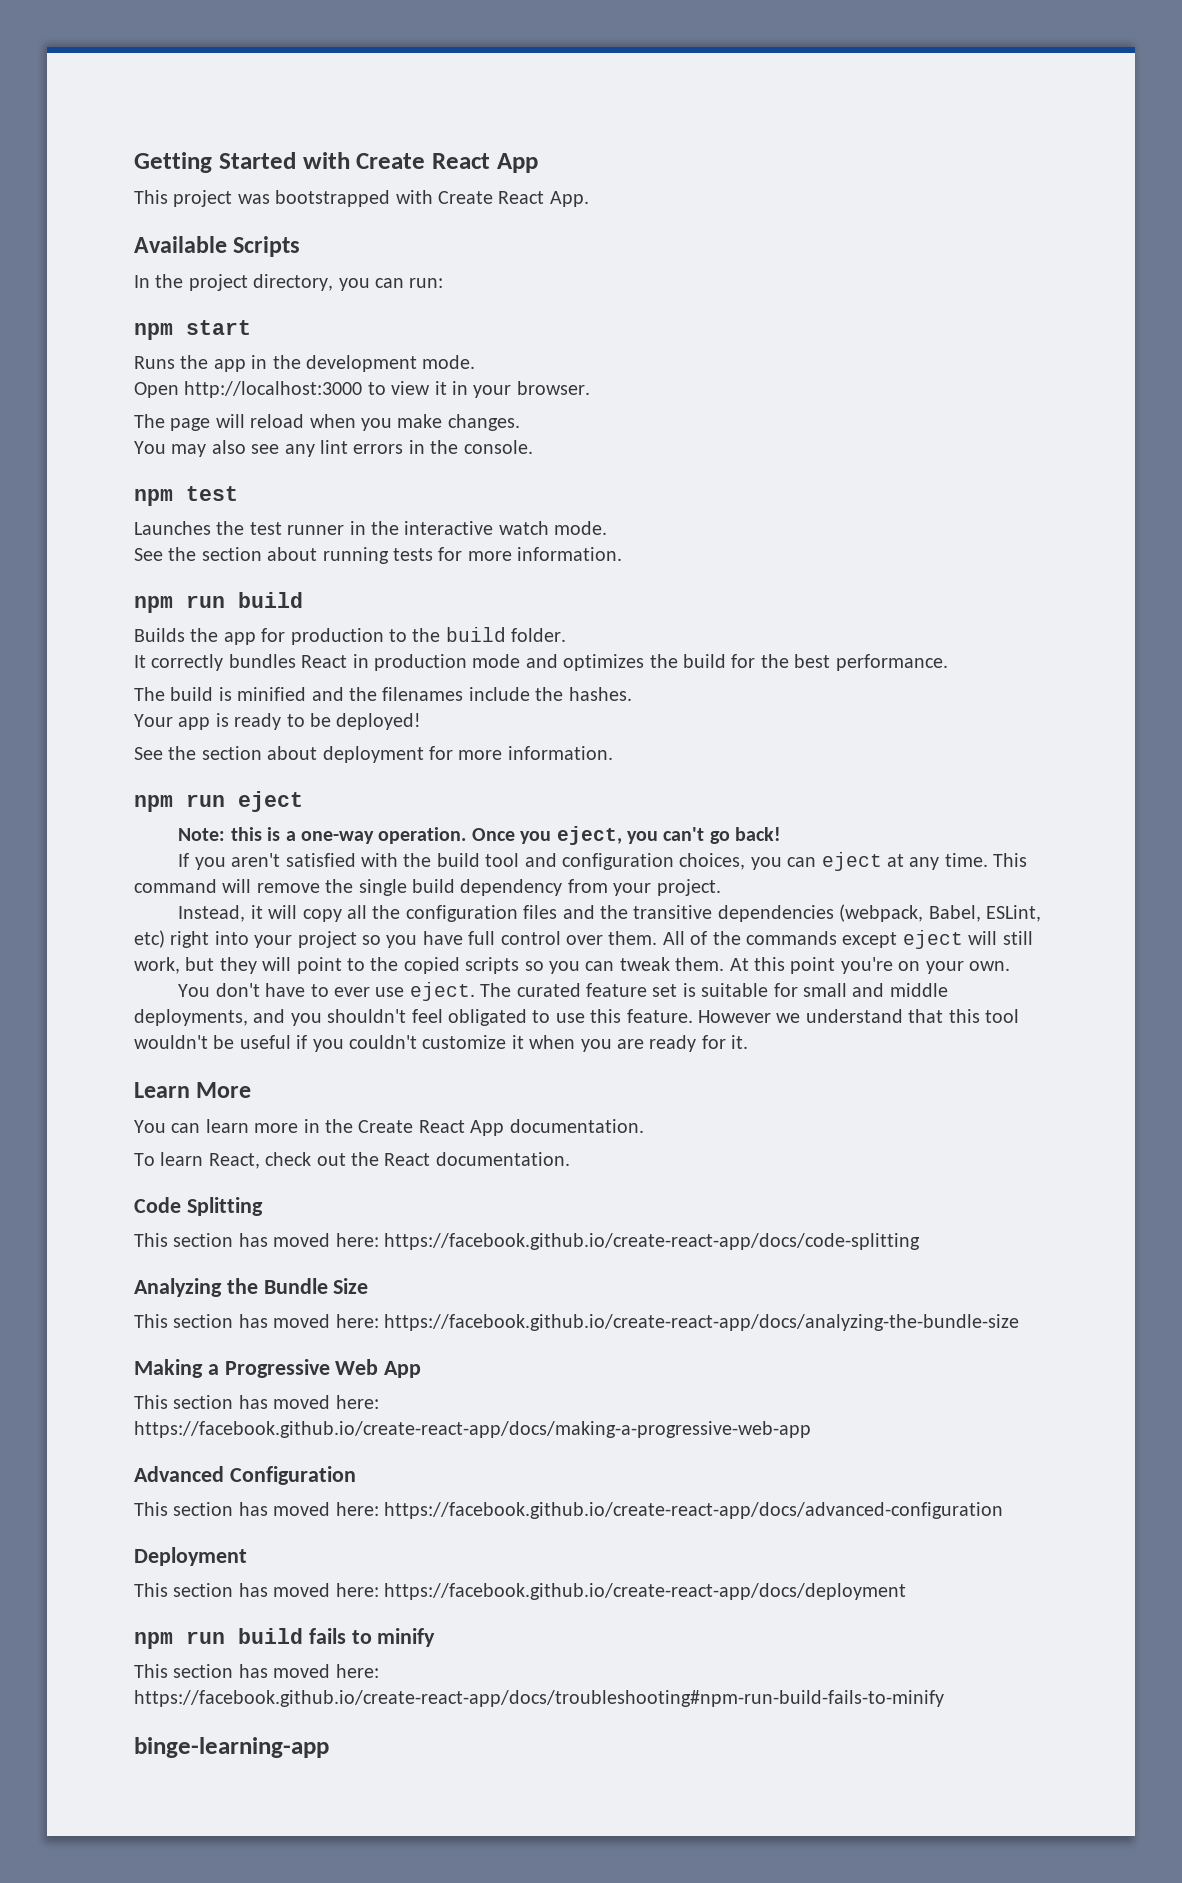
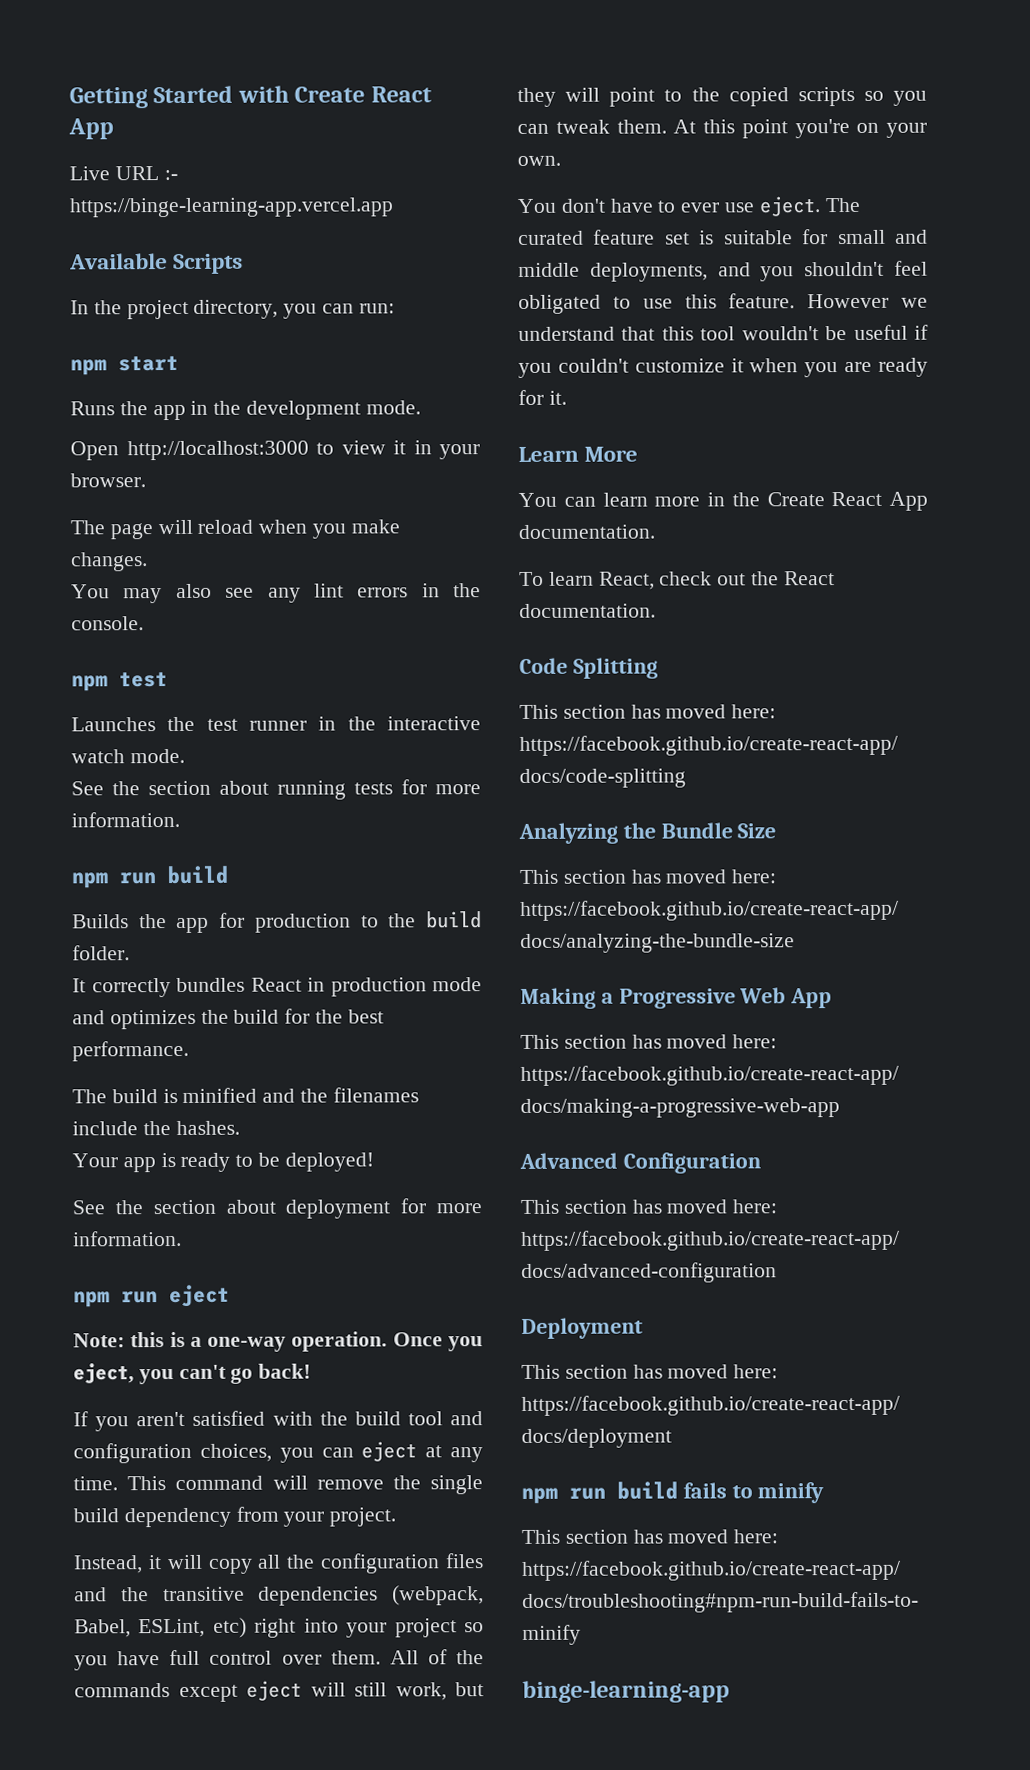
[134,190,589,207] This project was bootstrapped with Create React App. -> [69,166,178,181] [69,197,394,218] Live URL :- https://binge-learning-app.vercel.app

